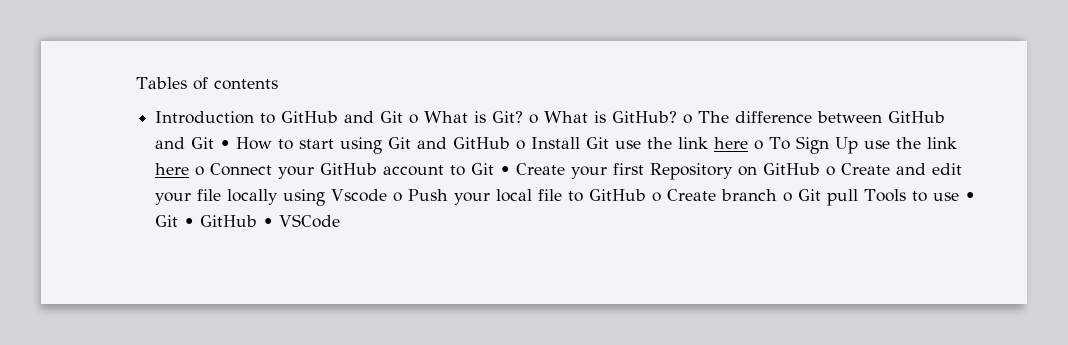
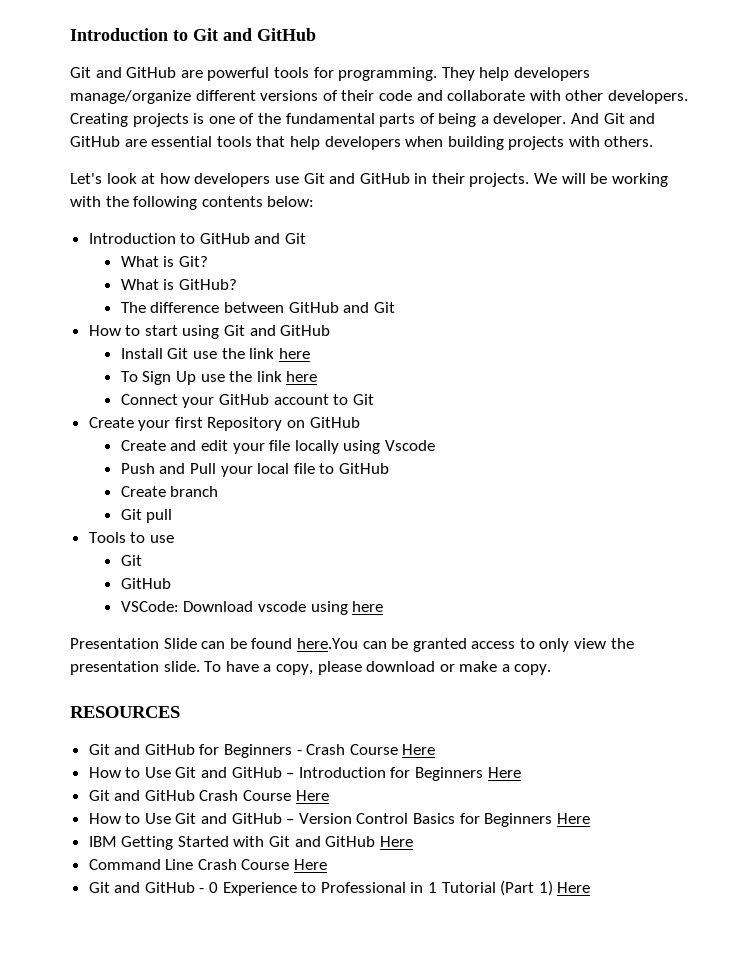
[136,77,208,90] Tables of -> [70,28,316,41] [70,67,590,81] [70,90,688,104] [70,113,656,127] [70,136,654,150] [70,173,668,187] [70,196,198,210] Introduction to Git and GitHub // Git and GitHub are powerful tools for programming. They help developers manage/organize different versions of their code and collaborate with other developers. Creating projects is one of the fundamental parts of being a developer. And Git and GitHub are essential tools that help developers when building projects with others. // Let's look at how developers use Git and GitHub in their projects. We will be working with the following
(278, 84) none -> [267,196,315,207] below:
[409,114,419,124] o -> (307, 238) //
[529,114,539,124] o -> (208, 261) //
[683,114,693,124] o -> (237, 284) //
[220,140,231,149] • -> (395, 307) //
[516,140,526,150] o -> (331, 330) //
[754,140,764,150] o -> (310, 353) //
[195,166,205,176] o -> (318, 376) //
[500,166,511,175] • -> (374, 399) //
[826,166,836,176] o -> (360, 422) //
[393,189,449,202] o Push -> [120,463,216,474] // Push and Pull
[652,192,662,202] o -> (389, 468) //
[783,192,793,202] o -> (219, 491) //
(859, 197) none -> (173, 516) //
[965,192,976,201] [155,214,341,228] • Git • GitHub • VSCode -> [120,555,142,566] [120,578,171,589] [120,601,384,615] [70,638,634,652] [70,661,552,675] [70,706,180,718] [88,744,436,758] [88,767,521,781] [88,790,329,801] [88,813,590,827] [88,836,413,850] [88,859,328,870] [88,880,591,896] // Git // GitHub // VSCode: Download vscode using here // Presentation Slide can be found here.You can be granted access to only view the presentation slide. To have a copy, please download or make a copy. // RESOURCES // Git and GitHub for Beginners - Crash Course Here // How to Use Git and GitHub – Introduction for Beginners Here // Git and GitHub Crash Course Here // How to Use Git and GitHub – Version Control Basics for Beginners Here // IBM Getting Started with Git and GitHub Here // Command Line Crash Course Here // Git and GitHub - 0 Experience to Professional in 1 Tutorial (Part 1) Here

